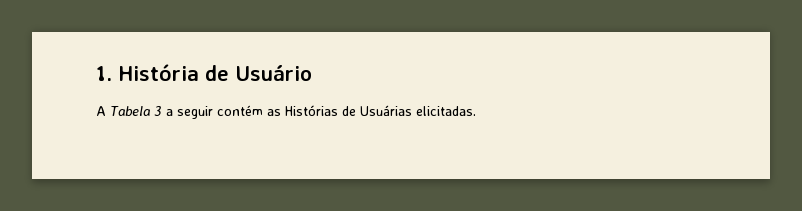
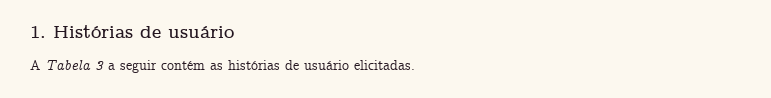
[118,64,312,81] História de Usuário -> [53,25,234,38] Histórias de usuário
[284,105,412,116] Histórias de Usuárias -> [228,60,349,70] histórias de usuário

